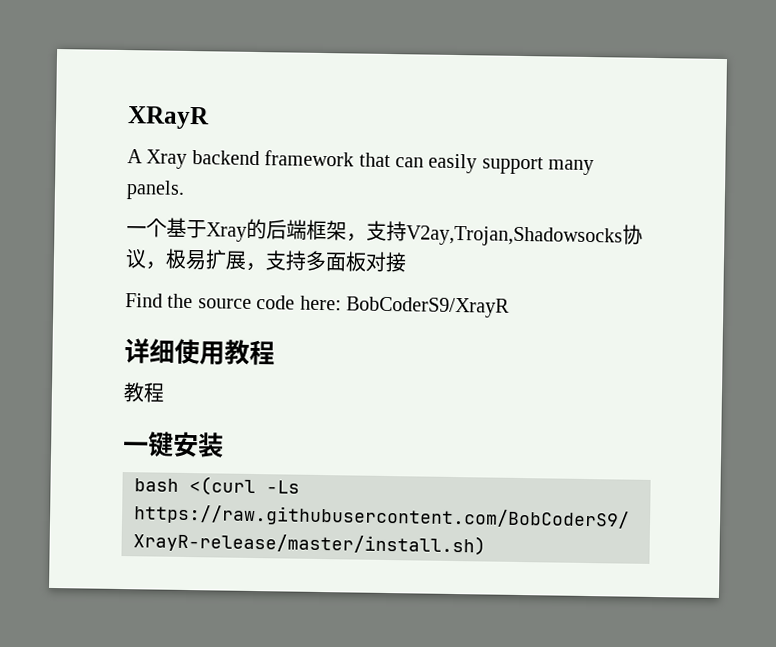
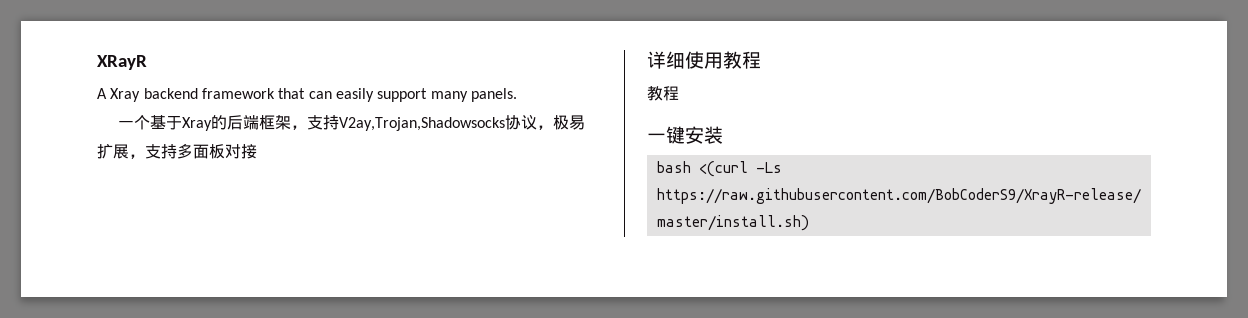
[125,293,510,318] // Find the source code here: BobCoderS9/XrayR -> (257, 151) none

